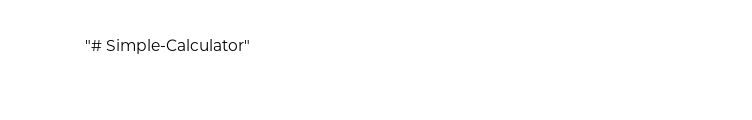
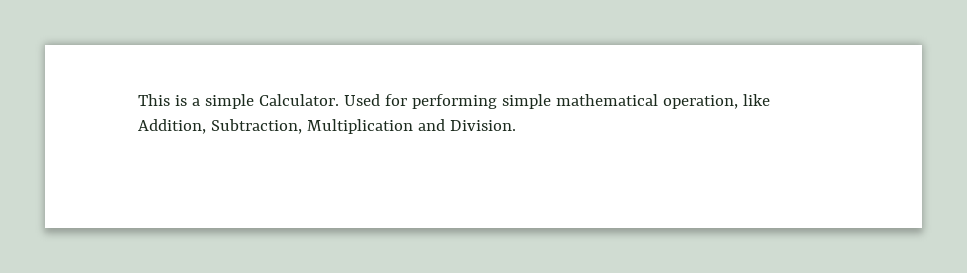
[85,39,251,54] "# Simple-Calculator" -> [138,94,770,109] [138,119,516,134] This is a simple Calculator. Used for performing simple mathematical operation, like Addition, Subtraction, Multiplication and Division.

